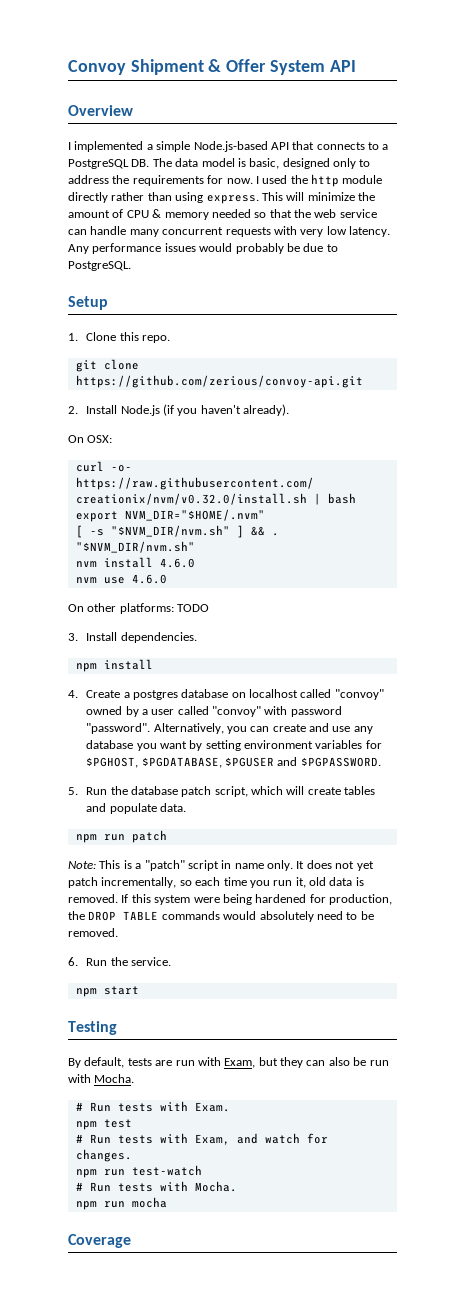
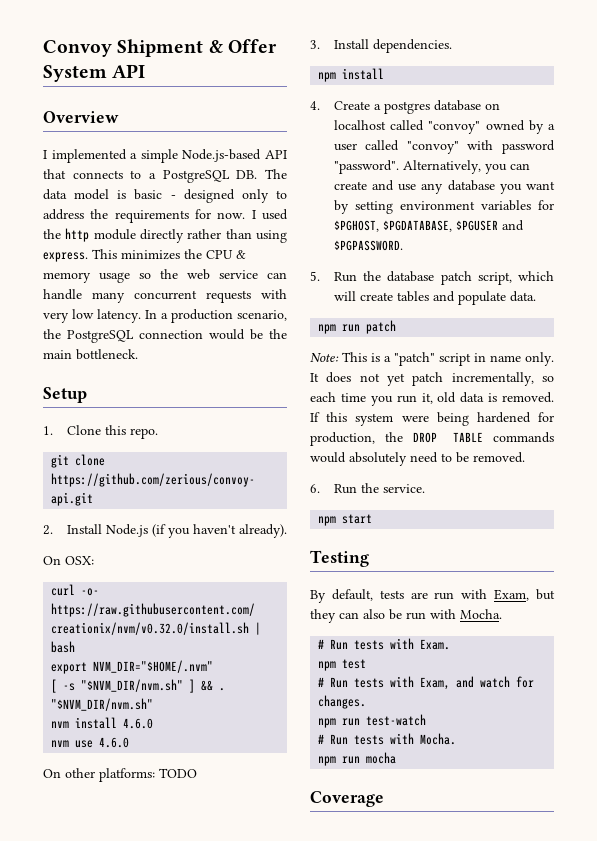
[249,158,280,169] basic, -> [134,189,176,200] basic -
[286,192,375,201] [68,209,292,220] will minimize the amount of CPU & memory needed so that -> [121,249,246,260] [43,272,151,283] minimizes the CPU & memory usage so
[68,243,338,254] [68,261,131,271] Any performance issues would probably be due to PostgreSQL. -> [145,309,287,323] [43,329,287,343] [43,349,138,360] In a production scenario, the PostgreSQL connection would be the main bottleneck.

